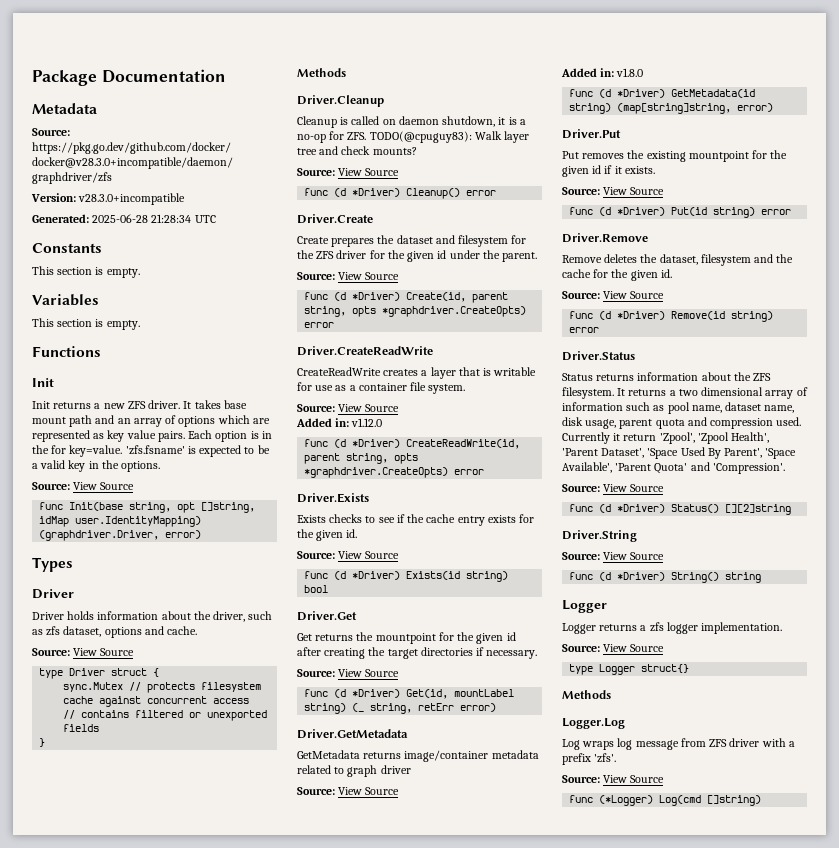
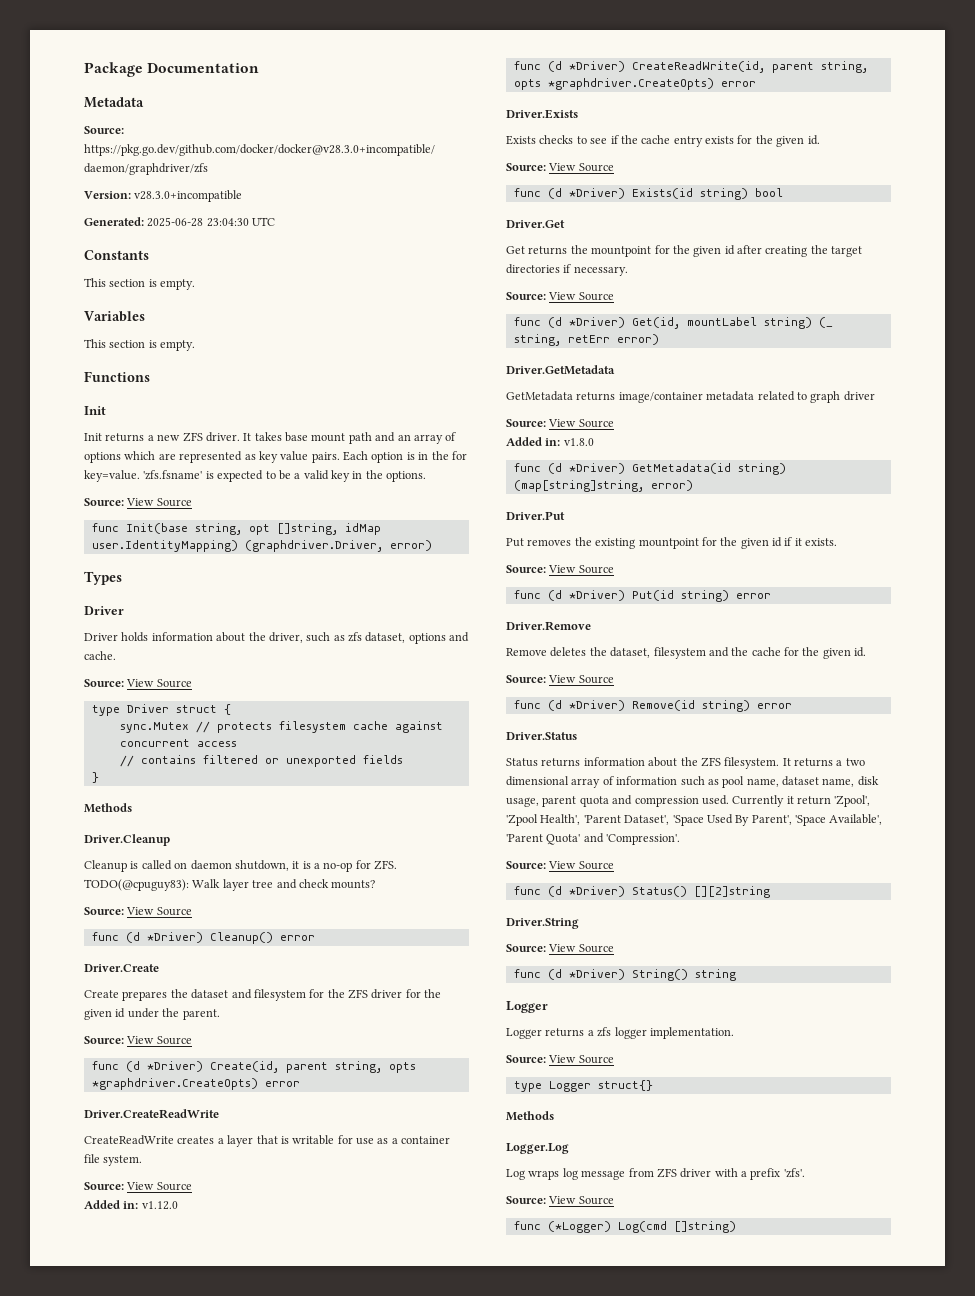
[151,214,192,223] 21:28:34 -> [206,218,249,227] 23:04:30

